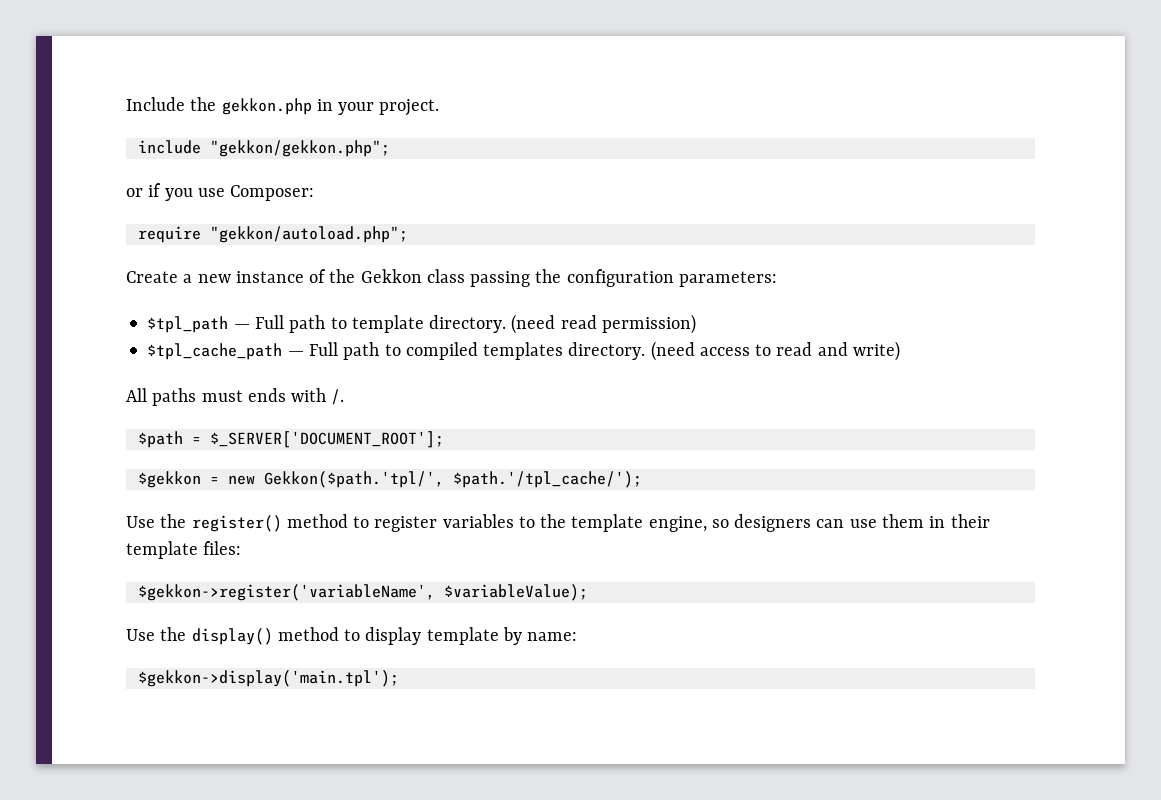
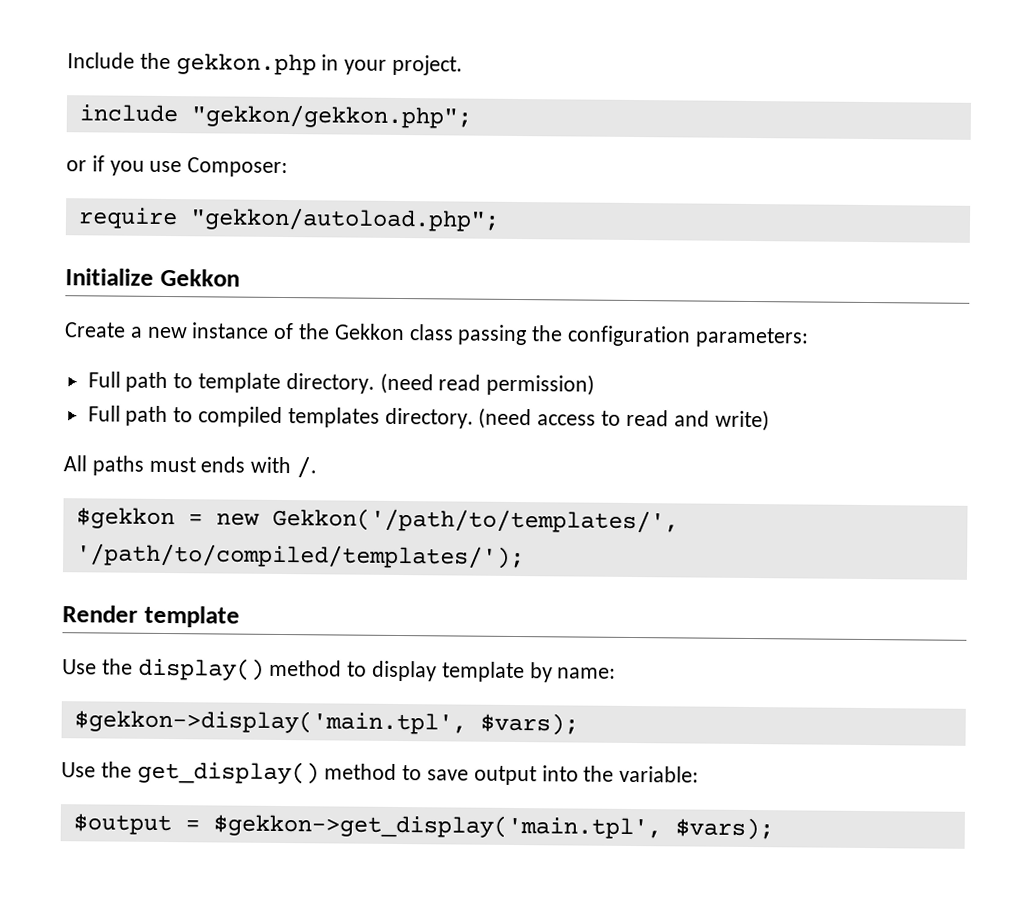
(408, 234) none -> [65,268,240,287] // Initialize Gekkon
[147,316,250,333] $tpl_path — -> (809, 337) none
[147,343,304,360] $tpl_cache_path — -> (596, 384) none
[137,431,444,448] // $path = $_SERVER['DOCUMENT_ROOT']; -> (318, 467) none
[263,471,642,488] [126,514,990,532] [126,541,242,559] [137,584,588,601] Gekkon($path.'tpl/', $path.'/tpl_cache/'); // Use the register() method to register variables to the template engine, so designers can use them in their template files: // $gekkon->register('variableName', $variableValue); -> [271,507,679,534] [75,543,525,570] [62,605,240,628] Gekkon('/path/to/templates/', '/path/to/compiled/templates/'); // Render template
[137,670,399,687] $gekkon->display('main.tpl'); -> [73,709,579,736] [61,760,700,786] [72,813,774,841] $gekkon->display('main.tpl', $vars); // Use the get_display() method to save output into the variable: // $output = $gekkon->get_display('main.tpl', $vars);

